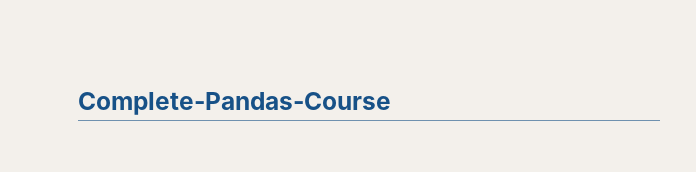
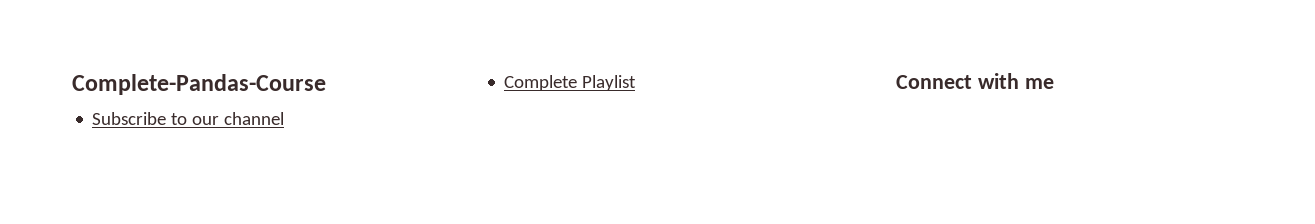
(391, 103) none -> [92,112,285,125] [504,75,637,91] [896,73,1054,89] // Subscribe to our channel // Complete Playlist // Connect with me

